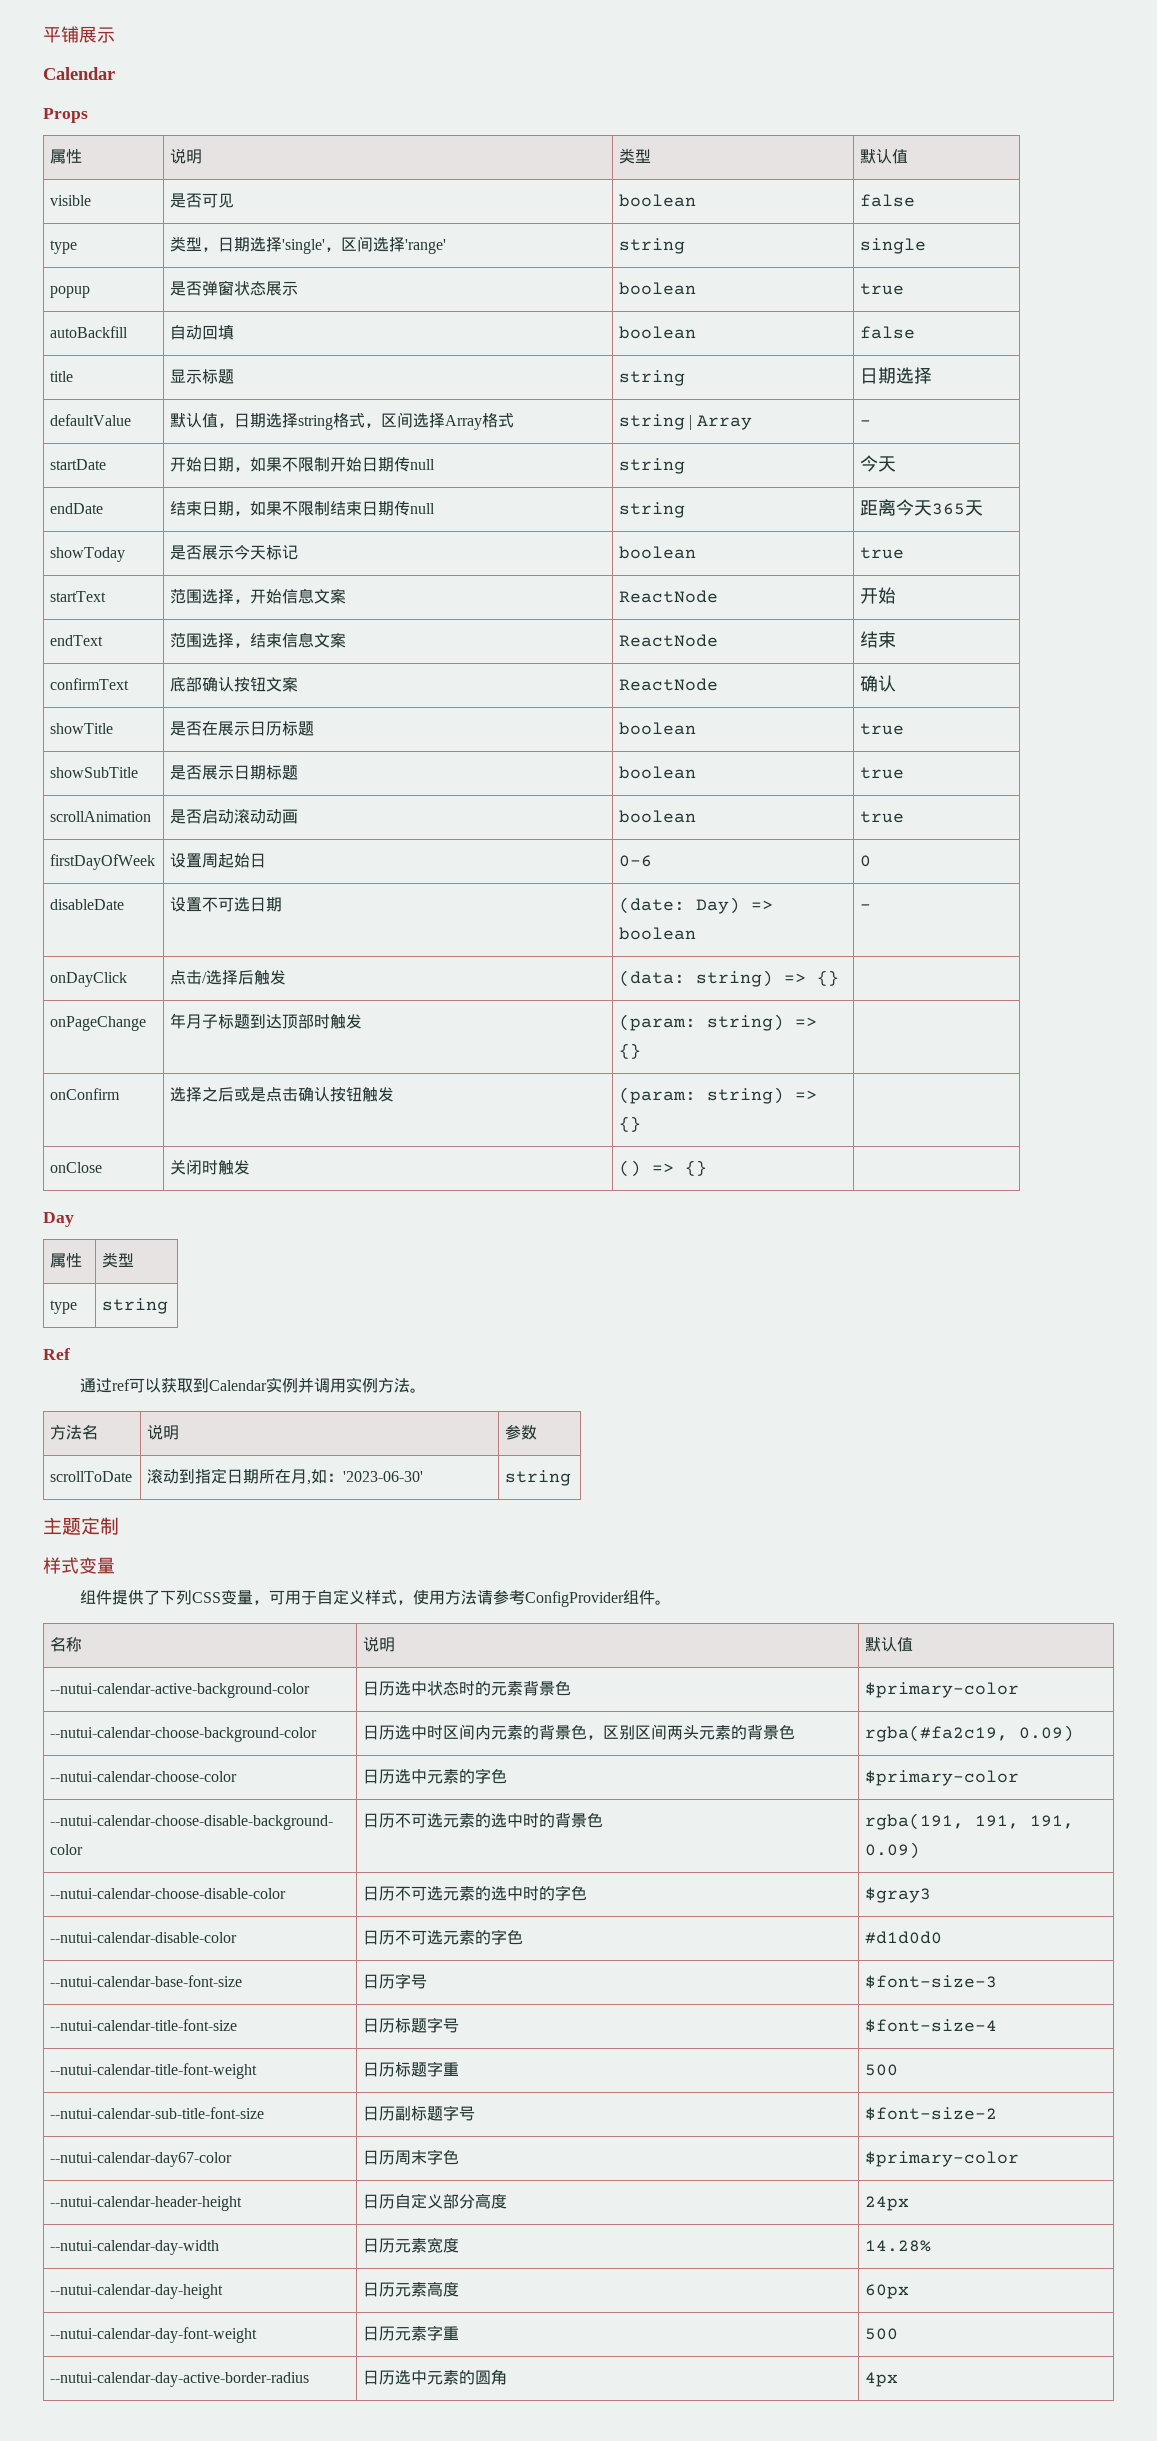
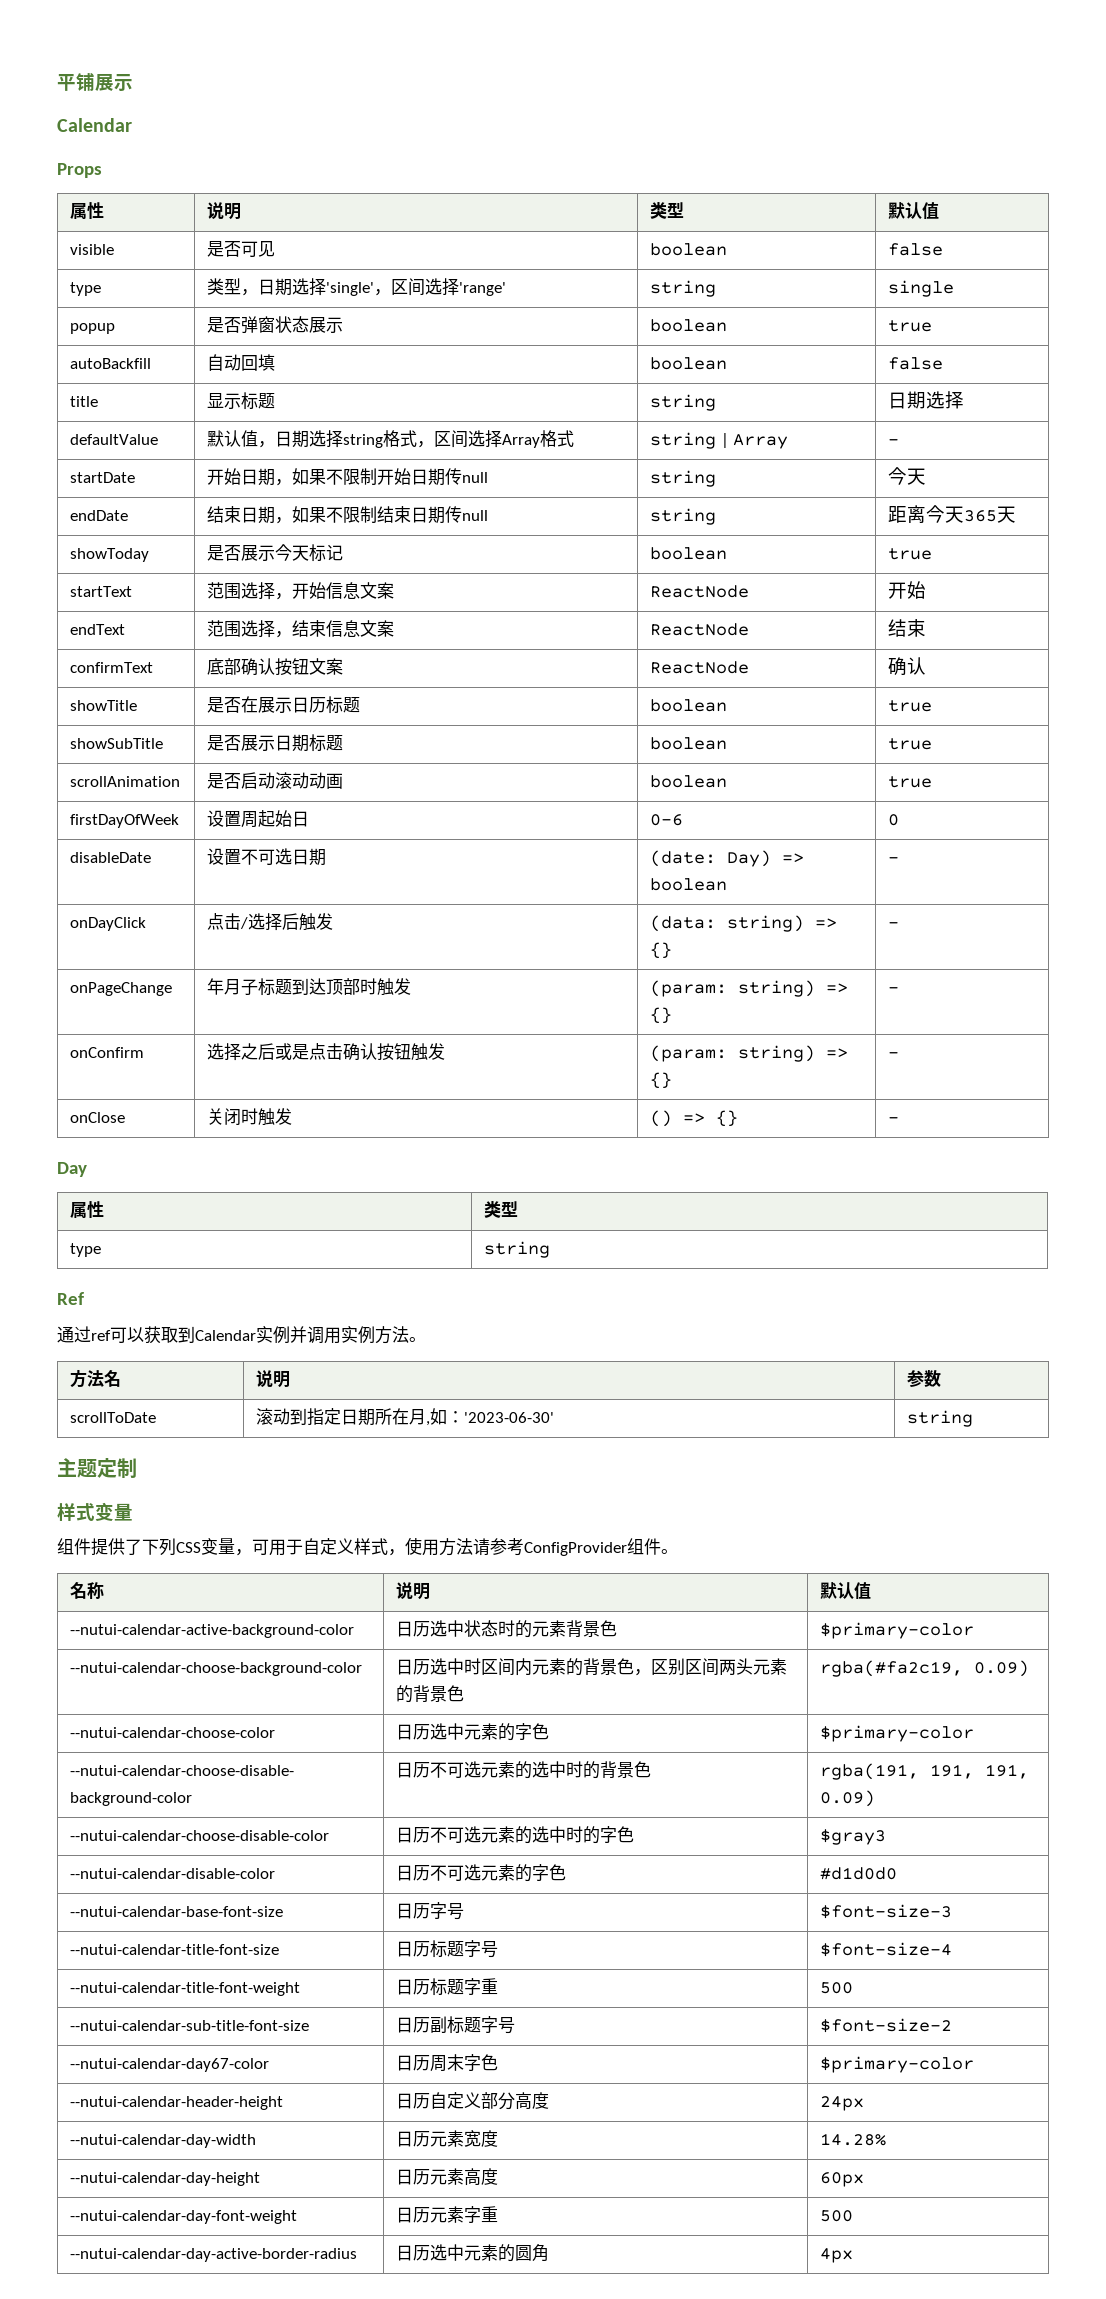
(840, 978) none -> [888,922,900,928] -
(642, 1051) none -> [888,987,900,993] -
(642, 1124) none -> [888,1052,900,1058] -
(708, 1168) none -> [888,1117,900,1123] -

